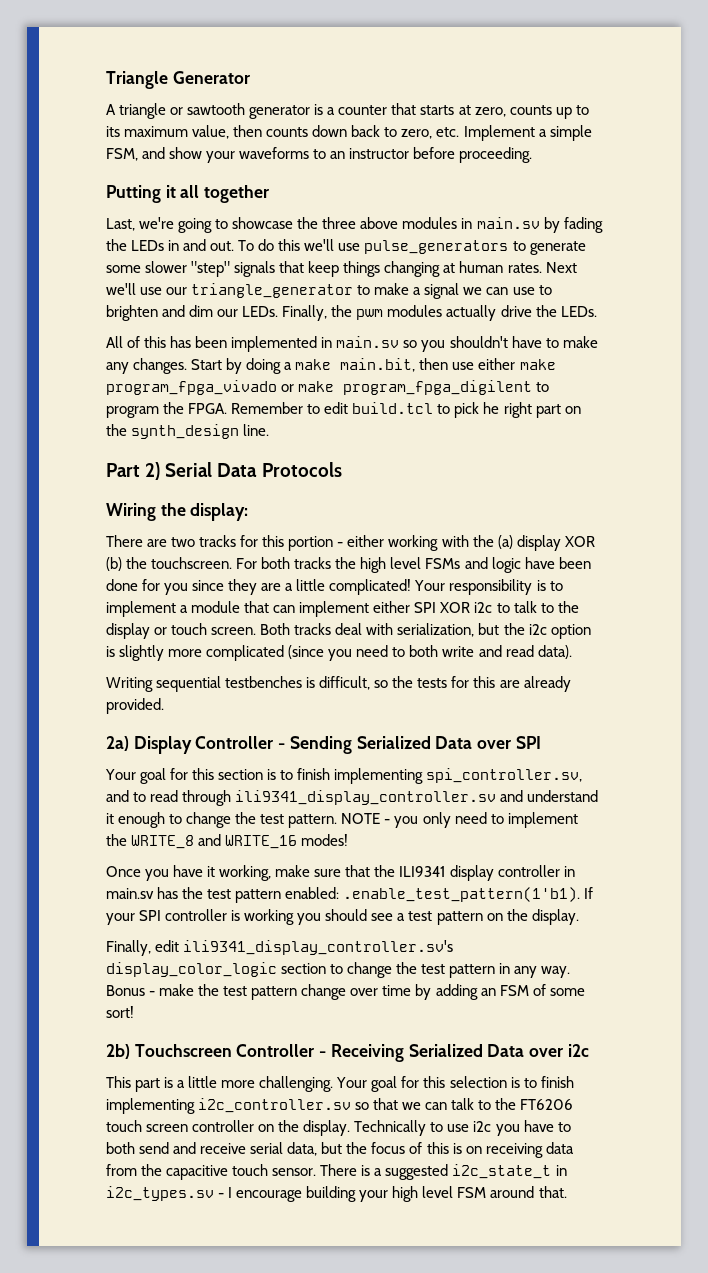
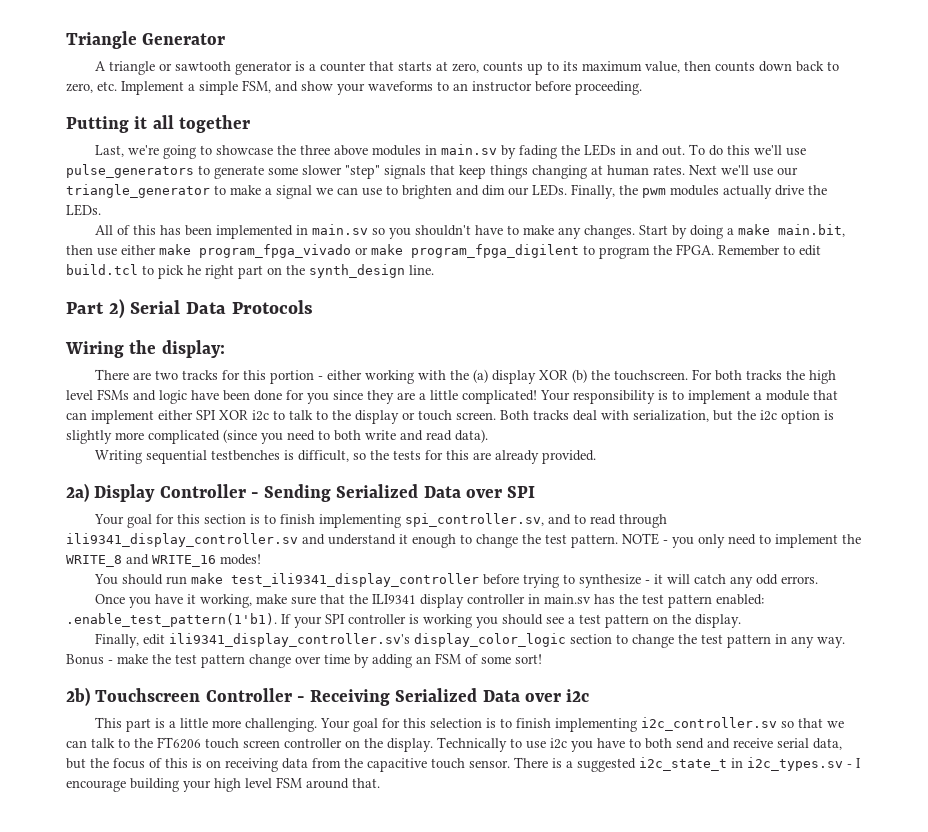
(349, 840) none -> [94,573,819,588] // You should run make test_ili9341_display_controller before trying to synthesize - it will catch any odd errors.

